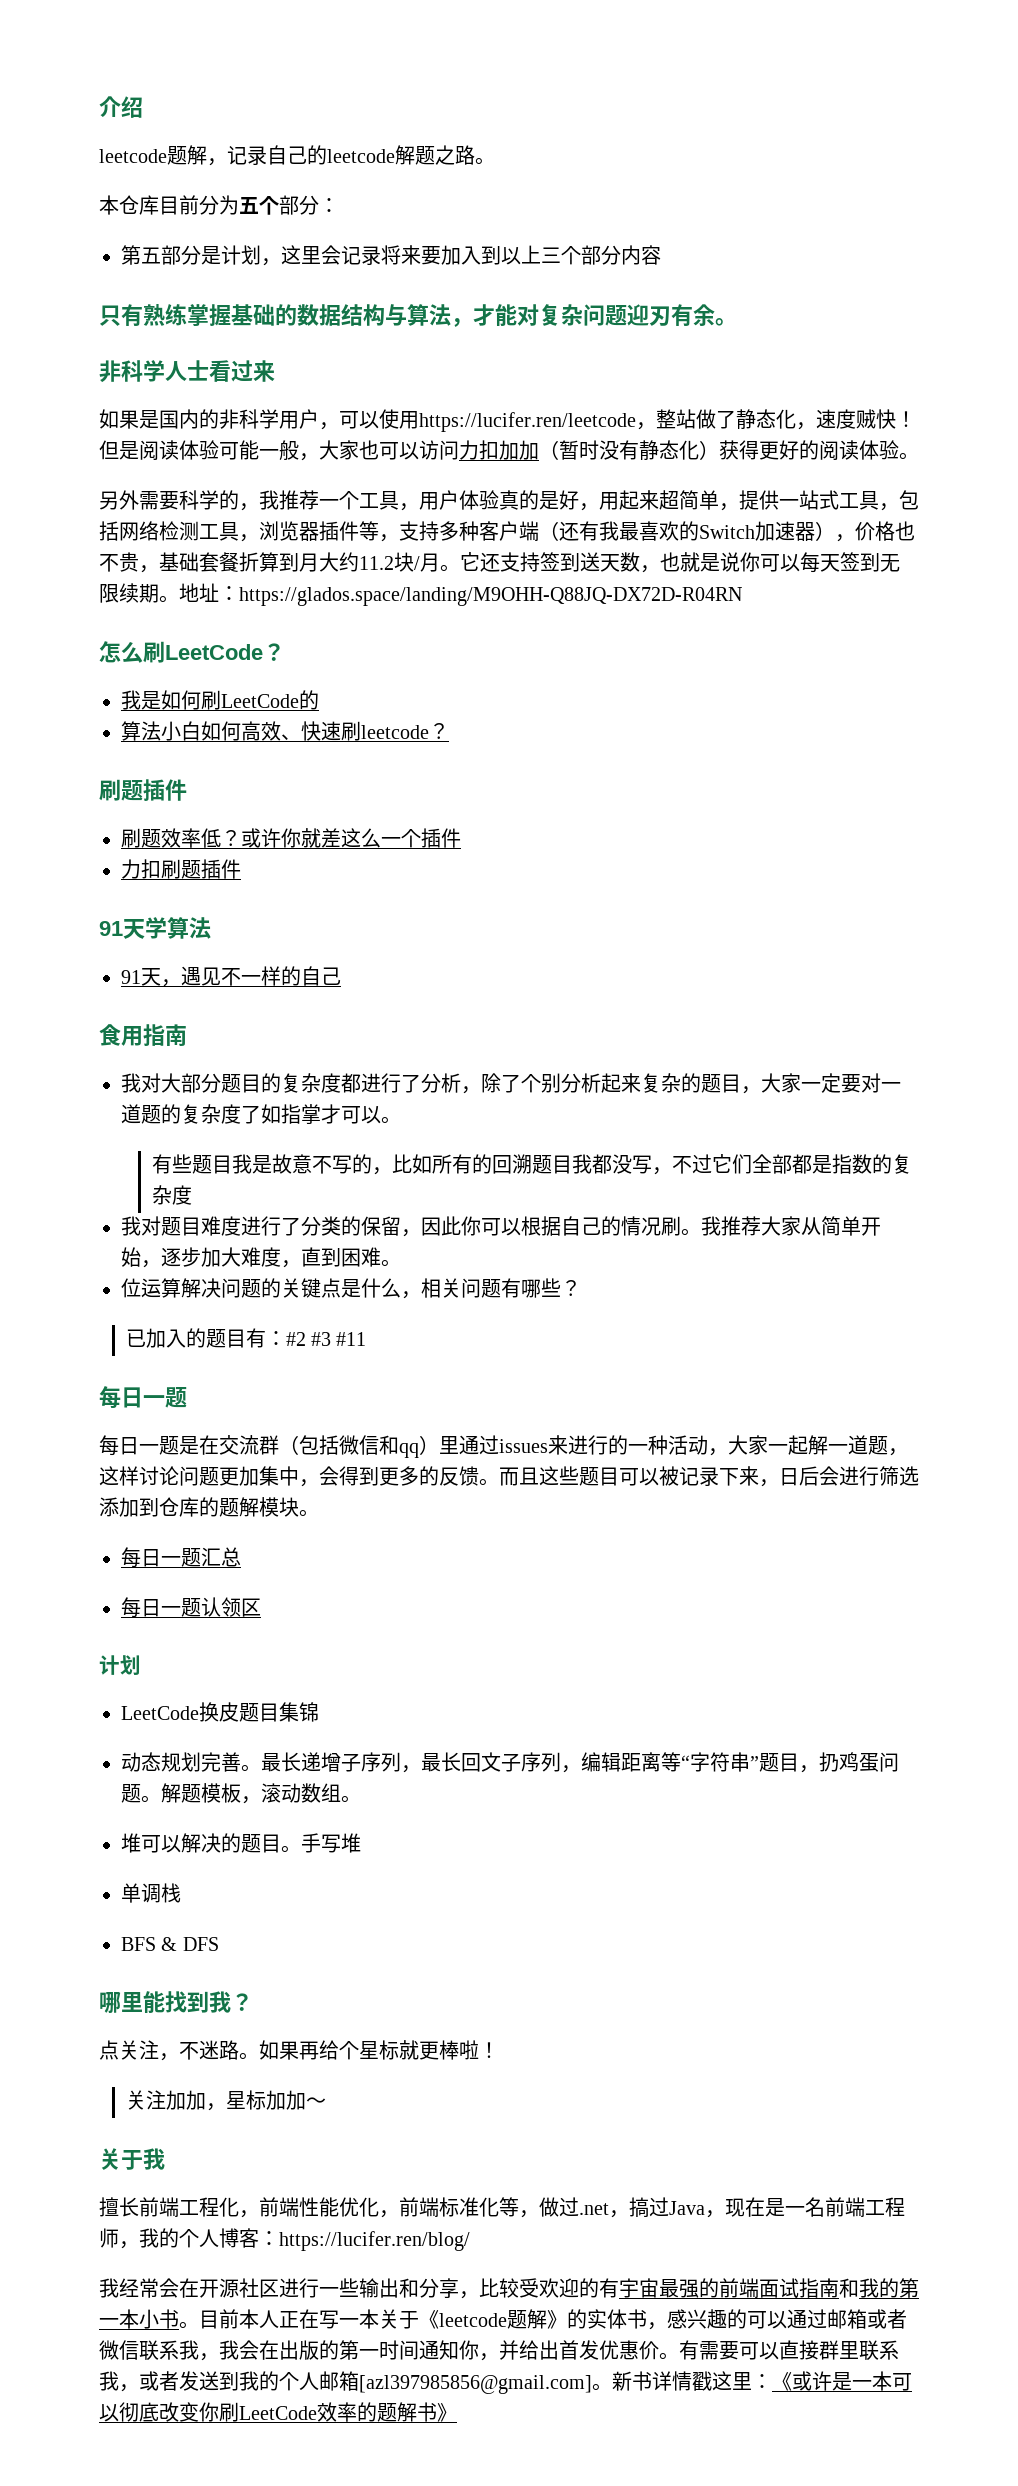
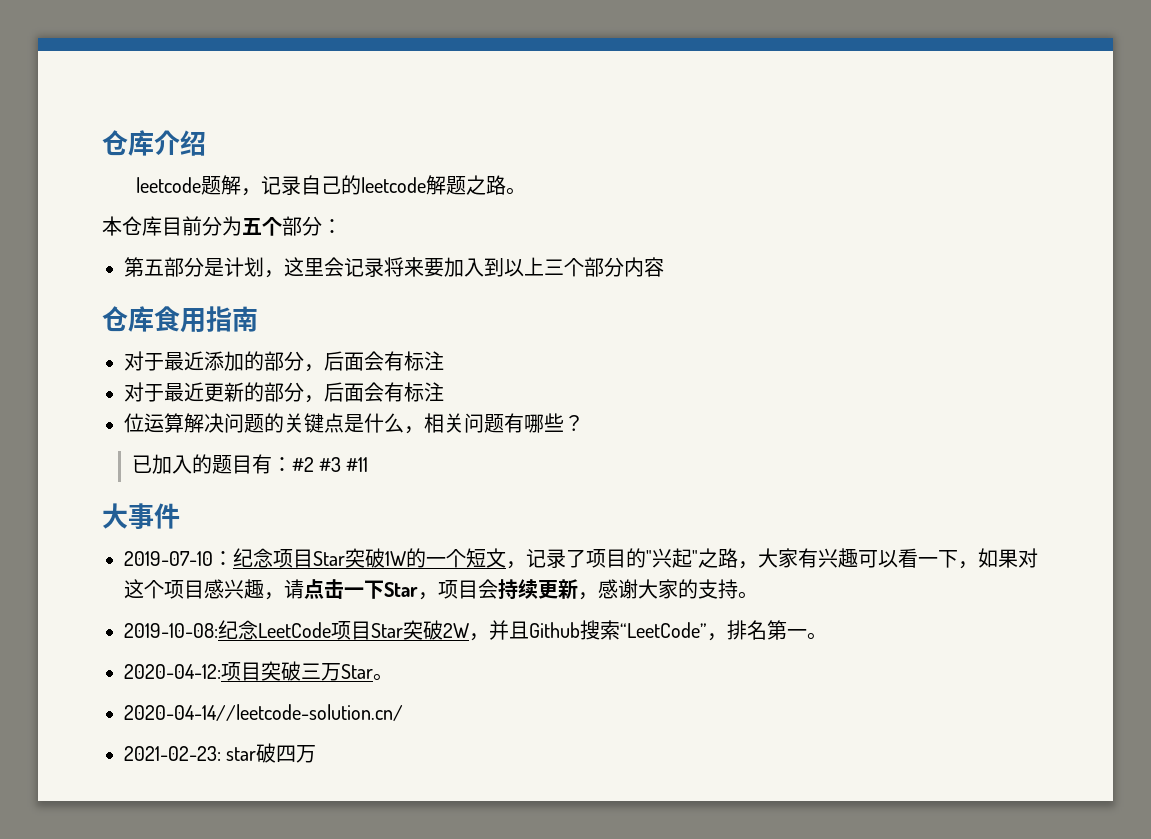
(99, 106) none -> [102,130,154,156] 仓库
[99,303,737,327] [99,360,275,383] [99,409,916,432] [99,440,919,461] [99,490,919,511] [99,521,915,542] [99,552,900,573] [99,583,742,606] [99,641,285,663] [121,690,319,710] [121,721,449,741] [99,779,187,801] [121,828,461,848] [121,859,241,879] [99,917,211,939] [121,966,341,987] [99,1024,187,1046] [121,1073,901,1094] [121,1104,401,1124] [152,1154,913,1175] [152,1185,193,1205] [121,1216,881,1237] [121,1247,401,1268] 只有熟练掌握基础的数据结构与算法，才能对复杂问题迎刃有余。 // 非科学人士看过来 // 如果是国内的非科学用户，可以使用https://lucifer.ren/leetcode，整站做了静态化，速度贼快！但是阅读体验可能一般，大家也可以访问力扣加加（暂时没有静态化）获得更好的阅读体验。 // 另外需要科学的，我推荐一个工具，用户体验真的是好，用起来超简单，提供一站式工具，包括网络检测工具，浏览器插件等，支持多种客户端（还有我最喜欢的Switch加速器），价格也不贵，基础套餐折算到月大约11.2块/月。它还支持签到送天数，也就是说你可以每天签到无限续期。地址：https://glados.space/landing/M9OHH-Q88JQ-DX72D-R04RN // 怎么刷LeetCode？ // 我是如何刷LeetCode的 // 算法小白如何高效、快速刷leetcode？ // 刷题插件 // 刷题效率低？或许你就差这么一个插件 // 力扣刷题插件 // 91天学算法 // 91天，遇见不一样的自己 // 食用指南 // 我对大部分题目的复杂度都进行了分析，除了个别分析起来复杂的题目，大家一定要对一道题的复杂度了如指掌才可以。 // 有些题目我是故意不写的，比如所有的回溯题目我都没写，不过它们全部都是指数的复杂度 // 我对题目难度进行了分类的保留，因此你可以根据自己的情况刷。我推荐大家从简单开始，逐步加大难度，直到困难。 -> [102,306,258,333] [124,351,444,372] [124,382,444,403] 仓库食用指南 // 对于最近添加的部分，后面会有标注 // 对于最近更新的部分，后面会有标注
[99,1386,187,1408] [99,1435,908,1458] [99,1466,919,1487] [99,1497,319,1517] [121,1547,241,1568] [121,1597,261,1618] [99,1655,141,1675] [121,1702,319,1722] [121,1752,899,1773] [121,1783,361,1804] [121,1833,361,1853] [121,1883,181,1903] [121,1937,219,1951] [99,1991,253,2014] [99,2040,499,2061] [125,2090,326,2111] [99,2148,165,2170] [99,2197,905,2218] [99,2228,470,2251] [99,2278,919,2299] [99,2309,907,2330] [99,2340,899,2361] [99,2371,912,2394] [99,2402,457,2422] 每日一题 // 每日一题是在交流群（包括微信和qq）里通过issues来进行的一种活动，大家一起解一道题，这样讨论问题更加集中，会得到更多的反馈。而且这些题目可以被记录下来，日后会进行筛选添加到仓库的题解模块。 // 每日一题汇总 // 每日一题认领区 // 计划 // LeetCode换皮题目集锦 // 动态规划完善。最长递增子序列，最长回文子序列，编辑距离等“字符串”题目，扔鸡蛋问题。解题模板，滚动数组。 // 堆可以解决的题目。手写堆 // 单调栈 // BFS & DFS // 哪里能找到我？ // 点关注，不迷路。如果再给个星标就更棒啦！ // 关注加加，星标加加～ // 关于我 // 擅长前端工程化，前端性能优化，前端标准化等，做过.net，搞过Java，现在是一名前端工程师，我的个人博客：https://lucifer.ren/blog/ // 我经常会在开源社区进行一些输出和分享，比较受欢迎的有宇宙最强的前端面试指南和我的第一本小书。目前本人正在写一本关于《leetcode题解》的实体书，感兴趣的可以通过邮箱或者微信联系我，我会在出版的第一时间通知你，并给出首发优惠价。有需要可以直接群里联系我，或者发送到我的个人邮箱[azl397985856@gmail.com]。新书详情戳这里：《或许是一本可以彻底改变你刷LeetCode效率的题解书》 -> [102,503,180,529] [124,548,1038,569] [124,579,758,600] [124,620,827,641] [124,661,393,681] [124,704,403,721] [124,743,317,763] 大事件 // 2019-07-10：纪念项目Star突破1W的一个短文，记录了项目的"兴起"之路，大家有兴趣可以看一下，如果对这个项目感兴趣，请点击一下Star，项目会持续更新，感谢大家的支持。 // 2019-10-08:纪念LeetCode项目Star突破2W，并且Github搜索“LeetCode”，排名第一。 // 2020-04-12:项目突破三万Star。 // 2020-04-14//leetcode-solution.cn/ // 2021-02-23: star破四万

